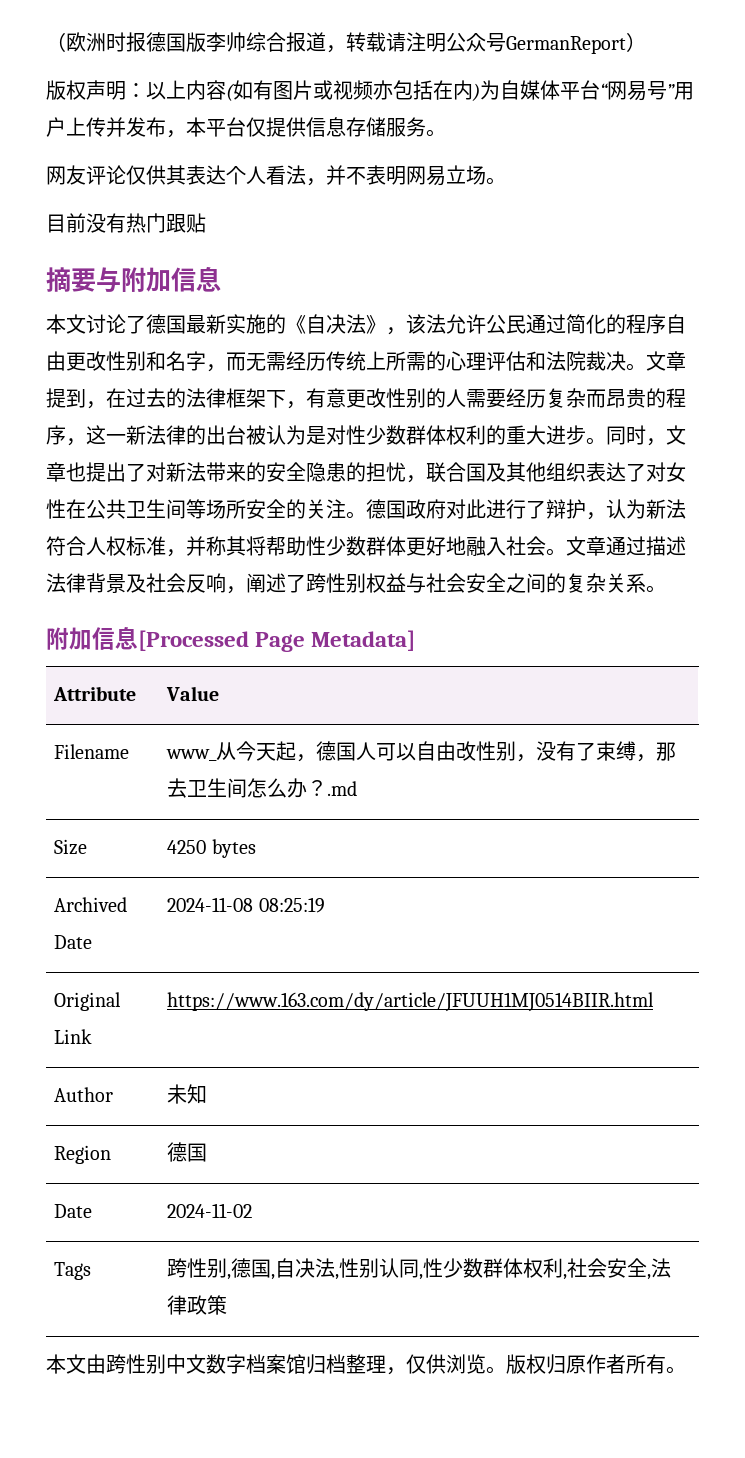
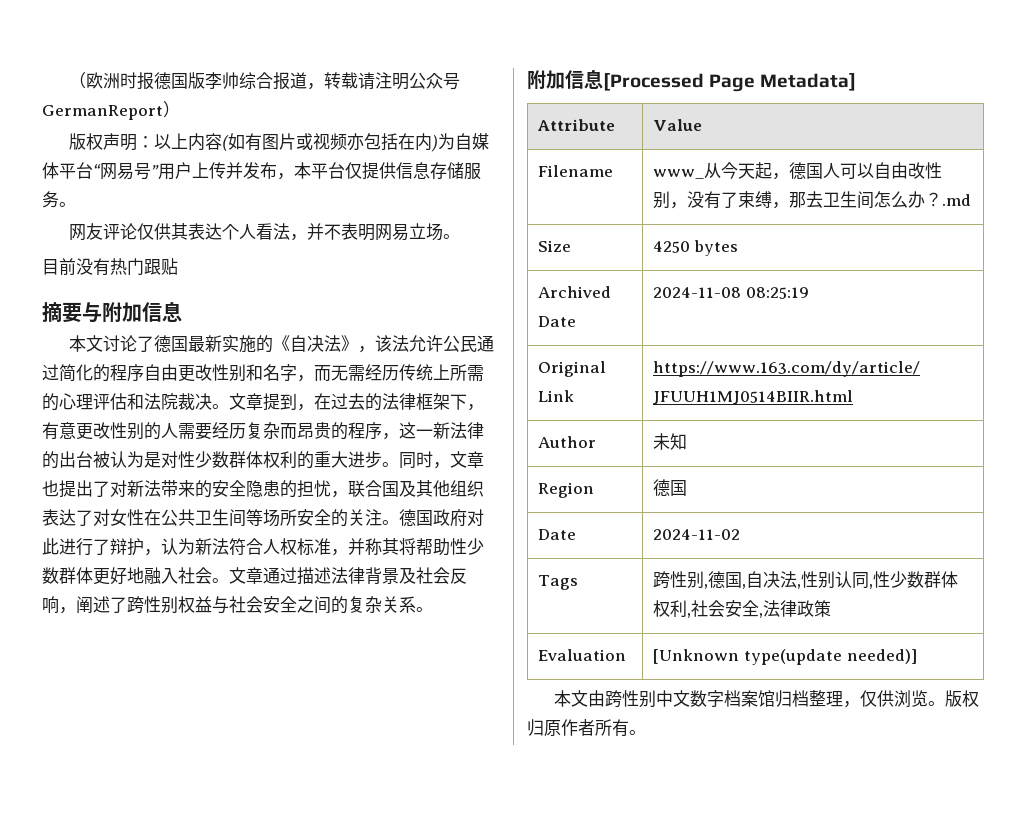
(228, 1305) none -> [538,649,627,661] [653,649,917,665] // Evaluation | [Unknown type(update needed)]

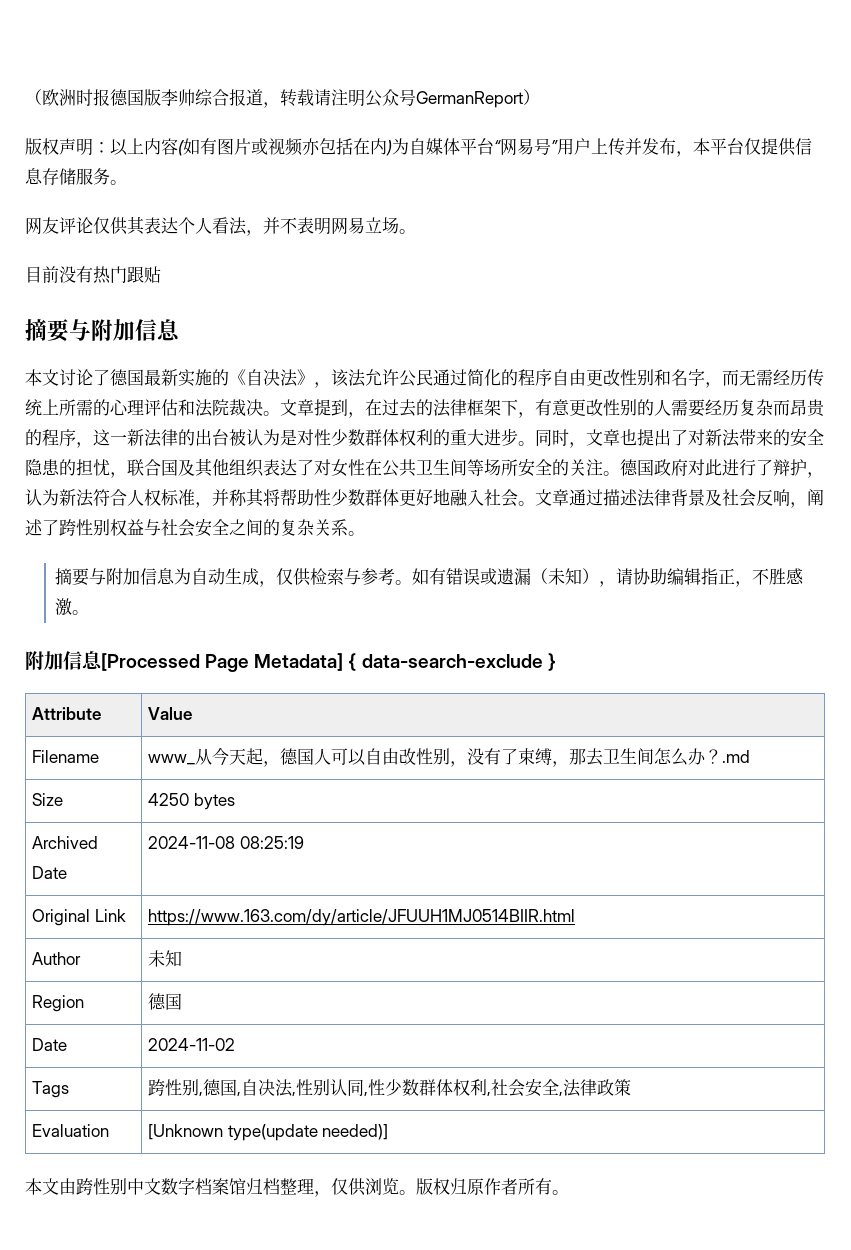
(433, 609) none -> [55,568,805,587] [55,598,90,616] // 摘要与附加信息为自动生成，仅供检索与参考。如有错误或遗漏（未知），请协助编辑指正，不胜感激。
(857, 82) none -> [348,653,556,671] { data-search-exclude }

